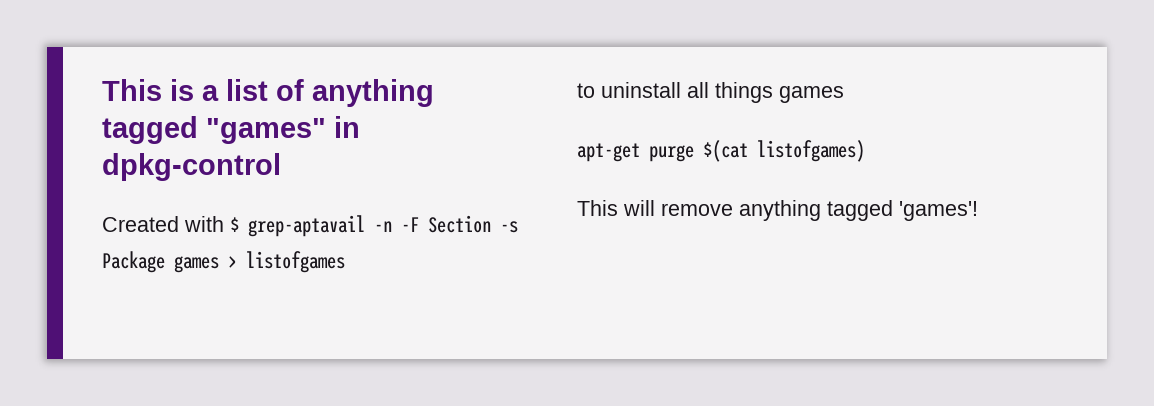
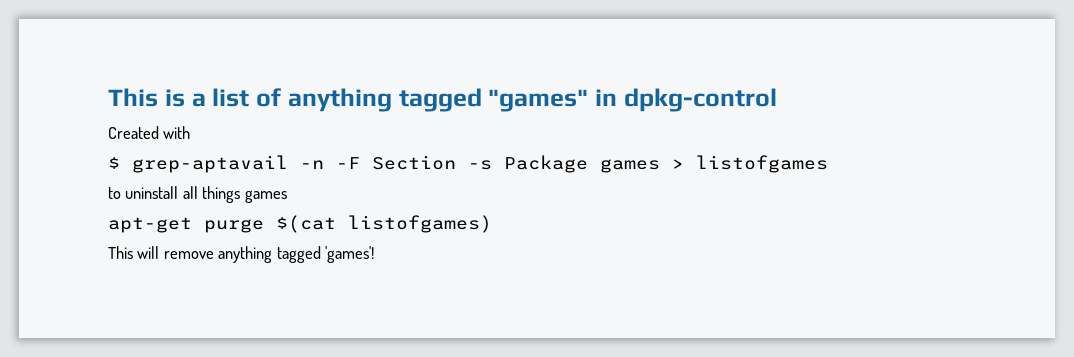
(224, 224) none -> (191, 132) //

